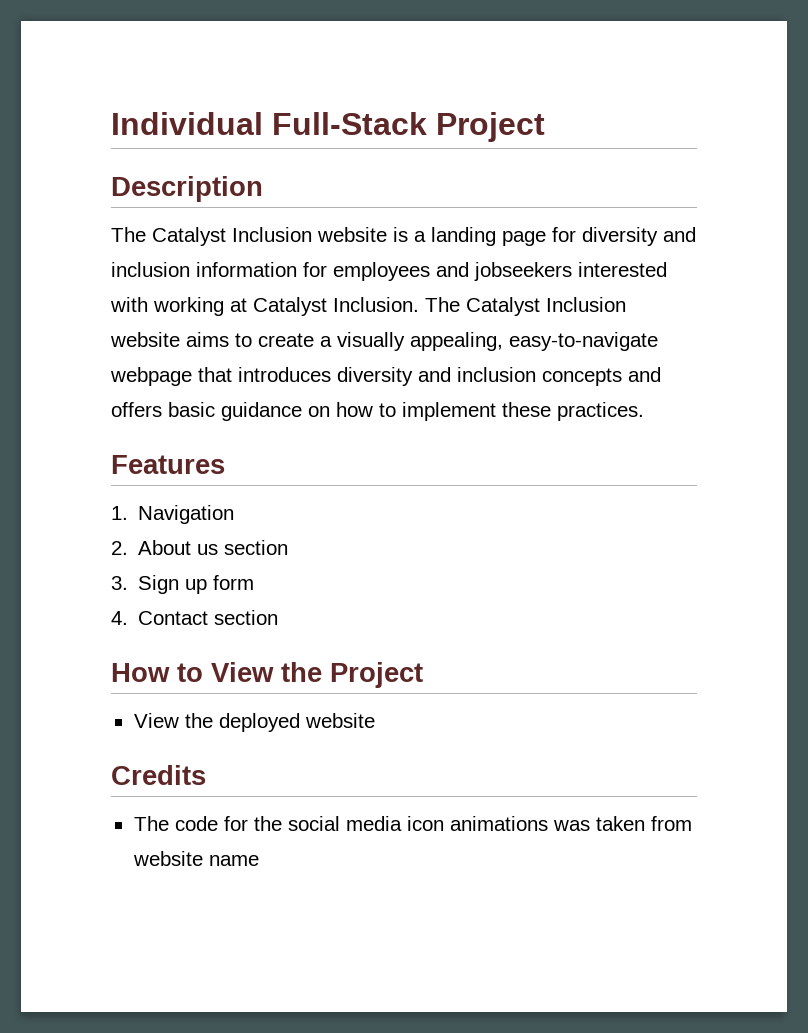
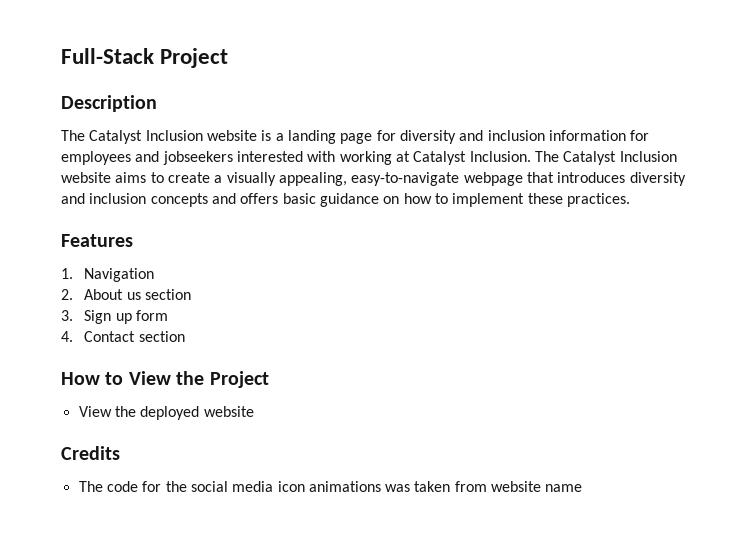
[111,112,263,135] Individual -> (61, 56) none

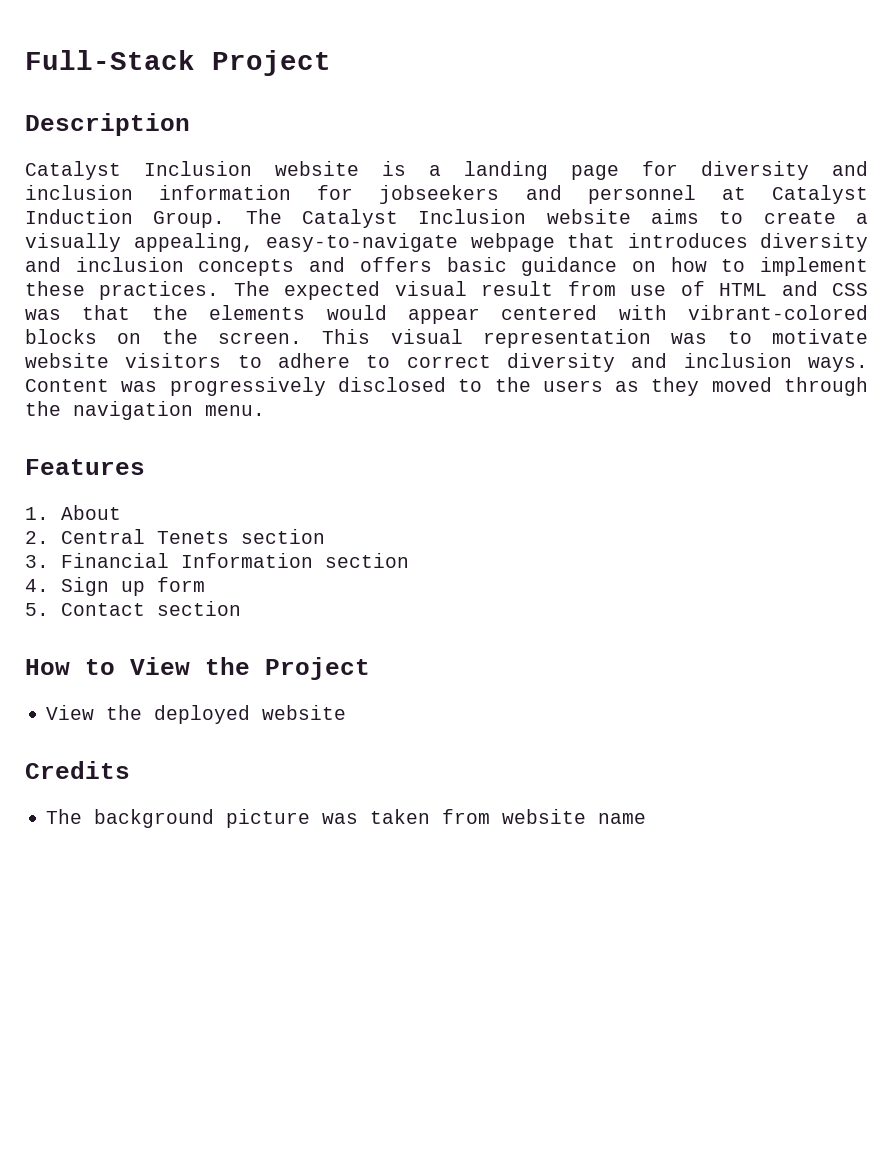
[61,130,85,141] The -> (190, 124) none
[61,151,531,165] employees and jobseekers interested with working at Catalyst Inclusion. -> [379,185,868,204] [25,209,226,228] jobseekers and personnel at Catalyst Induction Group.
(630, 200) none -> [233,281,869,300] [25,305,868,324] [25,329,869,348] [25,353,869,372] [25,377,868,396] [25,401,265,420] The expected visual result from use of HTML and CSS was that the elements would appear centered with vibrant-colored blocks on the screen. This visual representation was to motivate website visitors to adhere to correct diversity and inclusion ways. Content was progressively disclosed to the users as they moved through the navigation menu.
[84,268,155,282] Navigation -> [60,505,121,520] About
[84,289,191,300] [61,310,73,321] About us section // 3. -> [60,529,325,544] [25,553,409,568] [25,579,49,592] Central Tenets section // 3. Financial Information section // 4.
[61,331,73,342] 4. -> [25,603,49,616] 5.
[106,481,381,492] code for the social media icon animations -> [94,809,311,828] background picture

